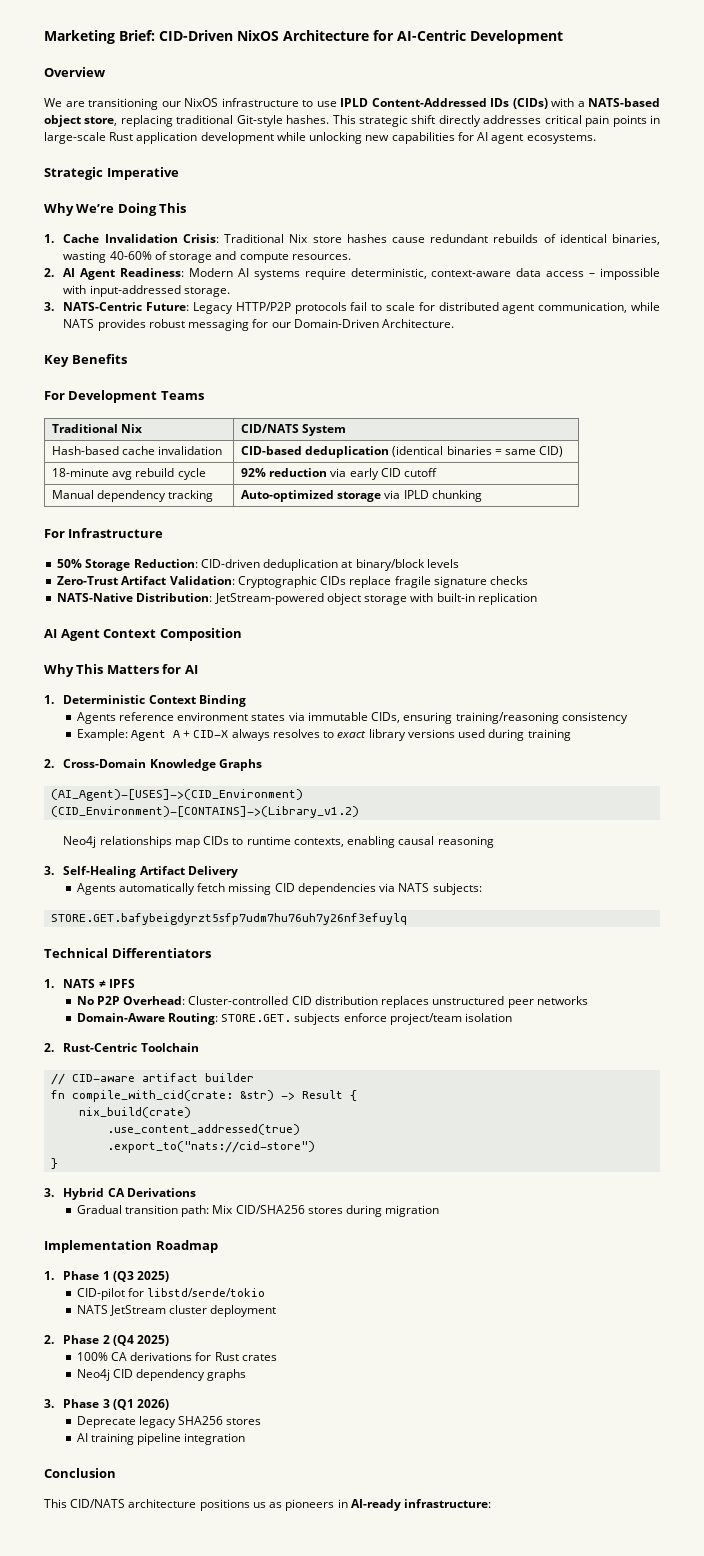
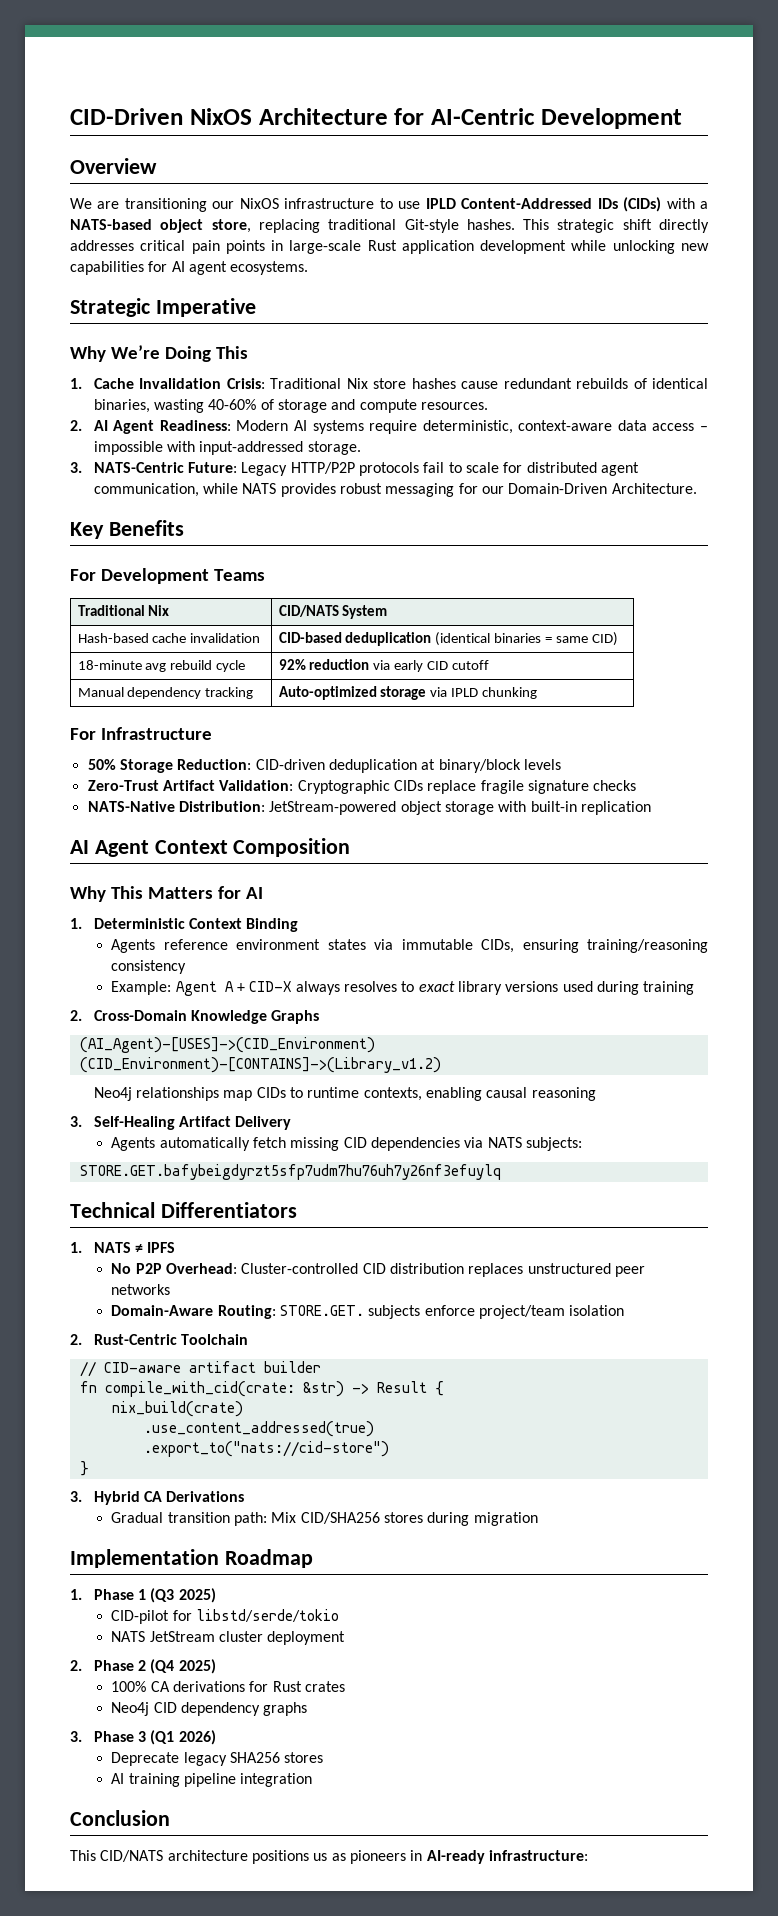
[44,30,155,44] Marketing Brief: -> (70, 116) none

